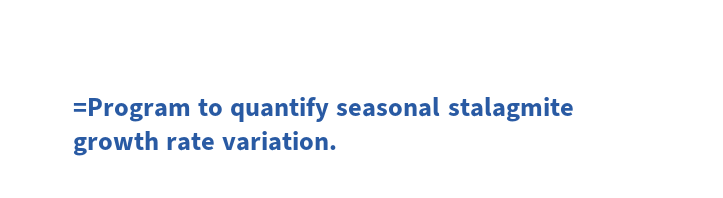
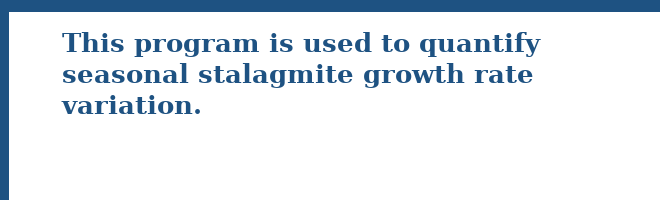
[73,98,191,122] =Program -> [62,32,372,57] This program is used

